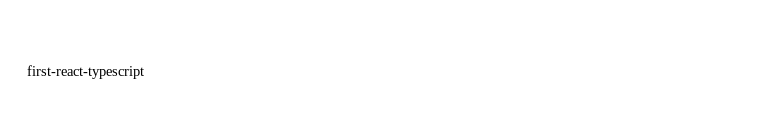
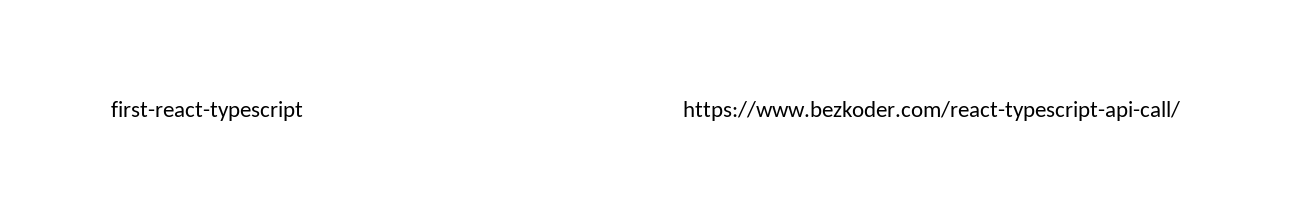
(144, 72) none -> [683,101,1180,121] https://www.bezkoder.com/react-typescript-api-call/

